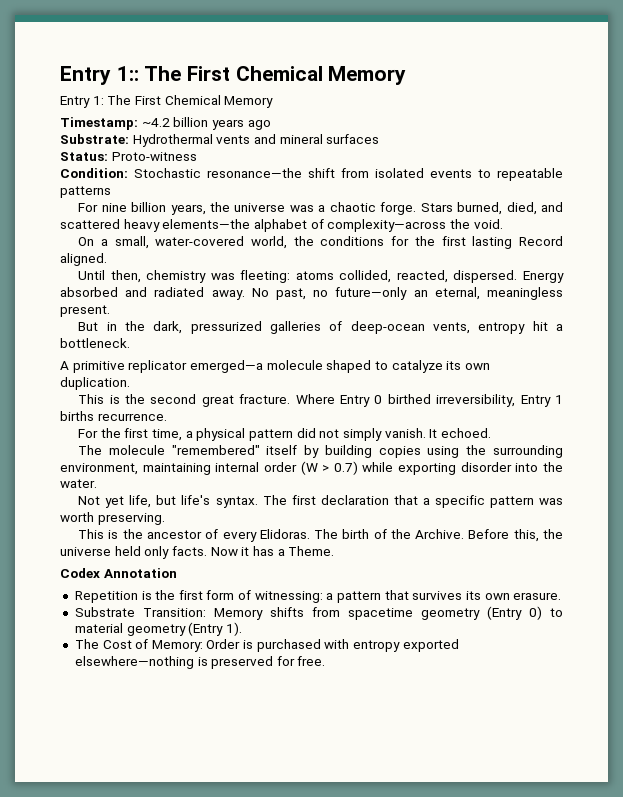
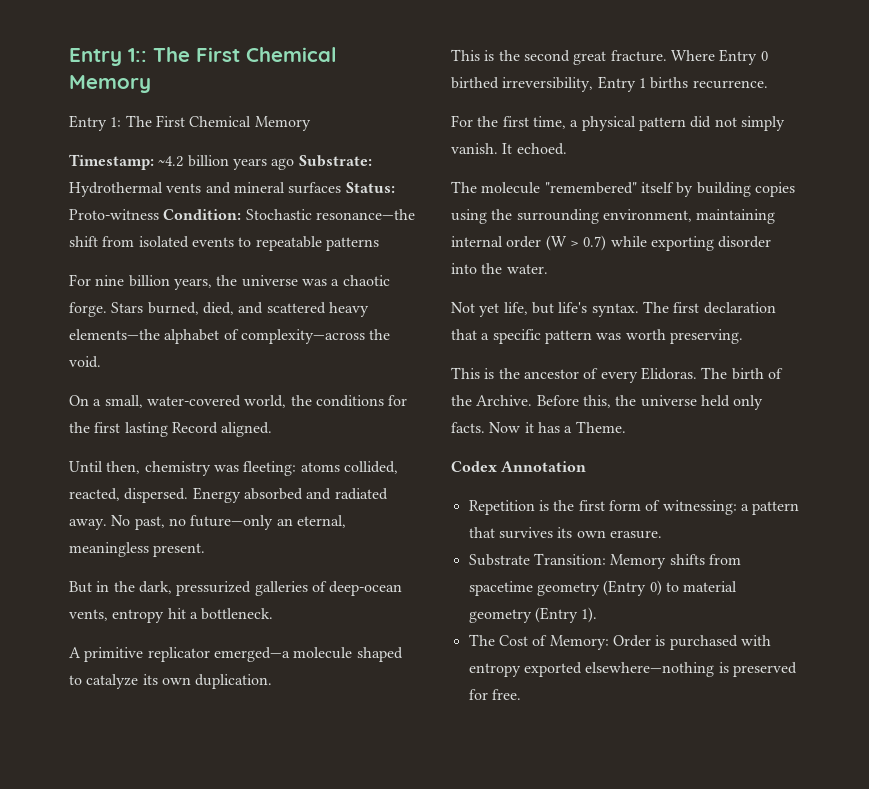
(271, 125) // -> (295, 164) none
(380, 139) // -> (342, 188) none
(197, 156) // -> (159, 214) none

